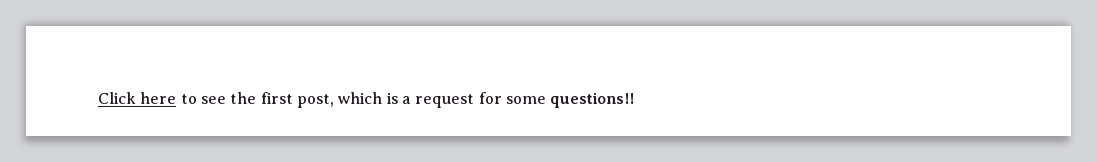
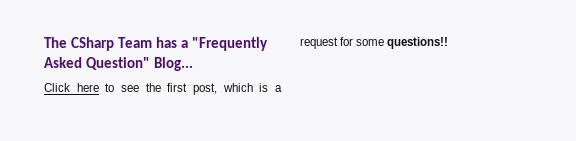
(98, 98) none -> [44,37,269,51] [44,57,194,71] The CSharp Team has a "Frequently Asked Question" Blog... //

